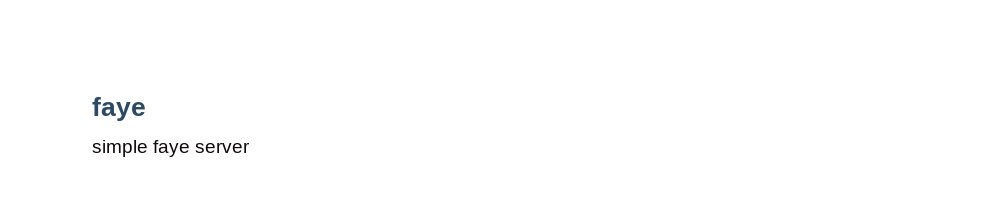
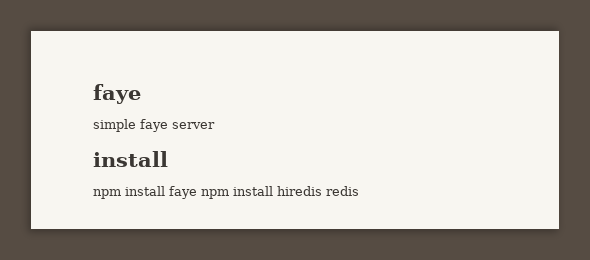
(251, 147) none -> [93,151,168,167] [93,186,359,199] // install // npm install faye npm install hiredis redis

